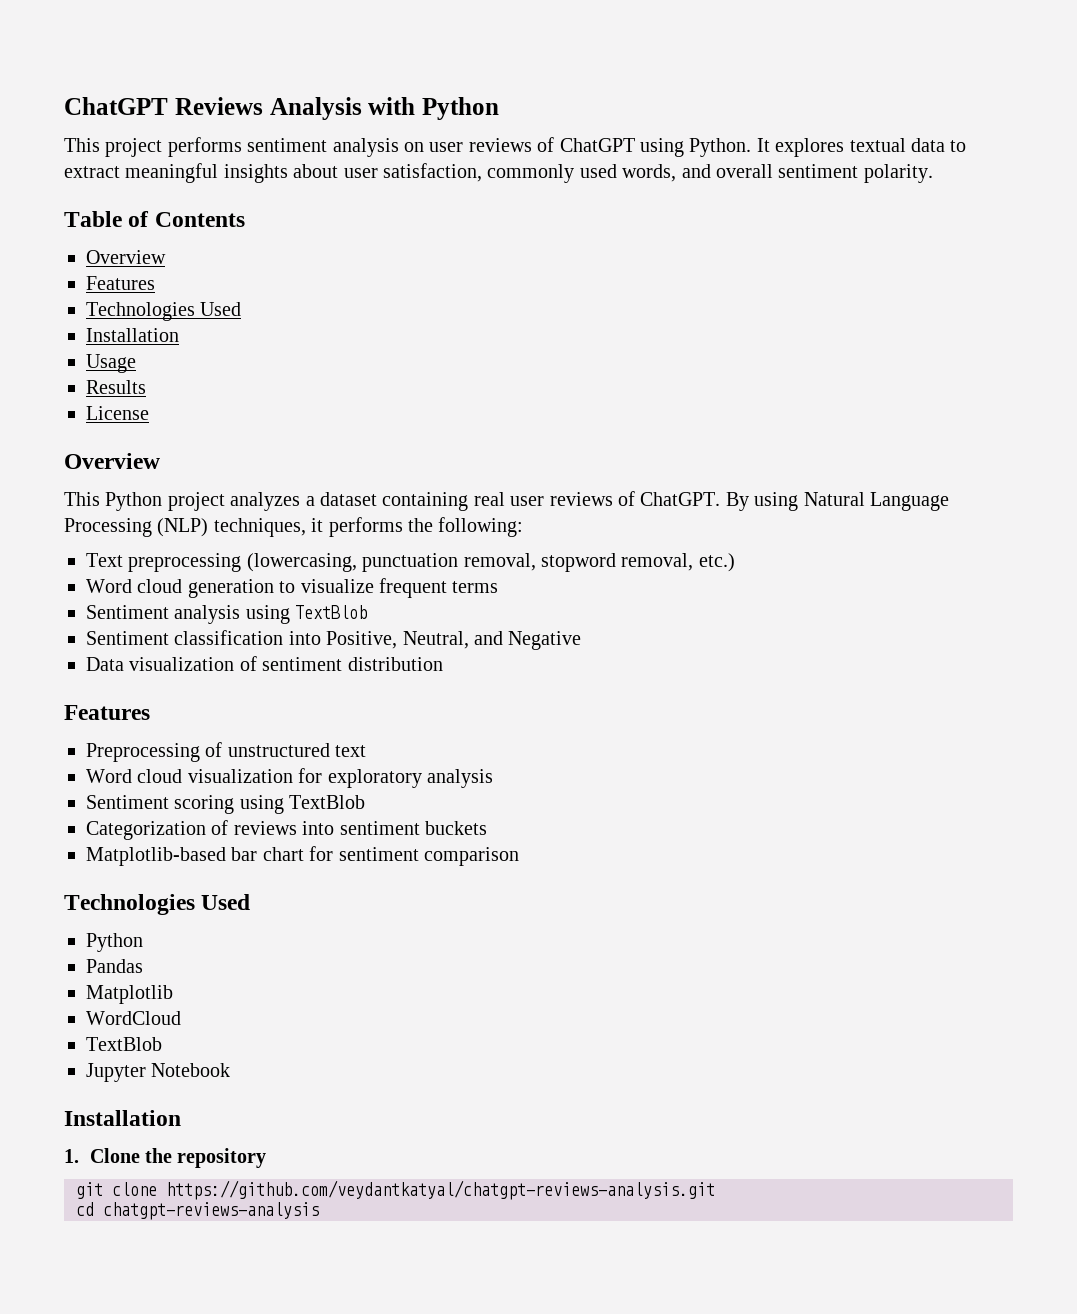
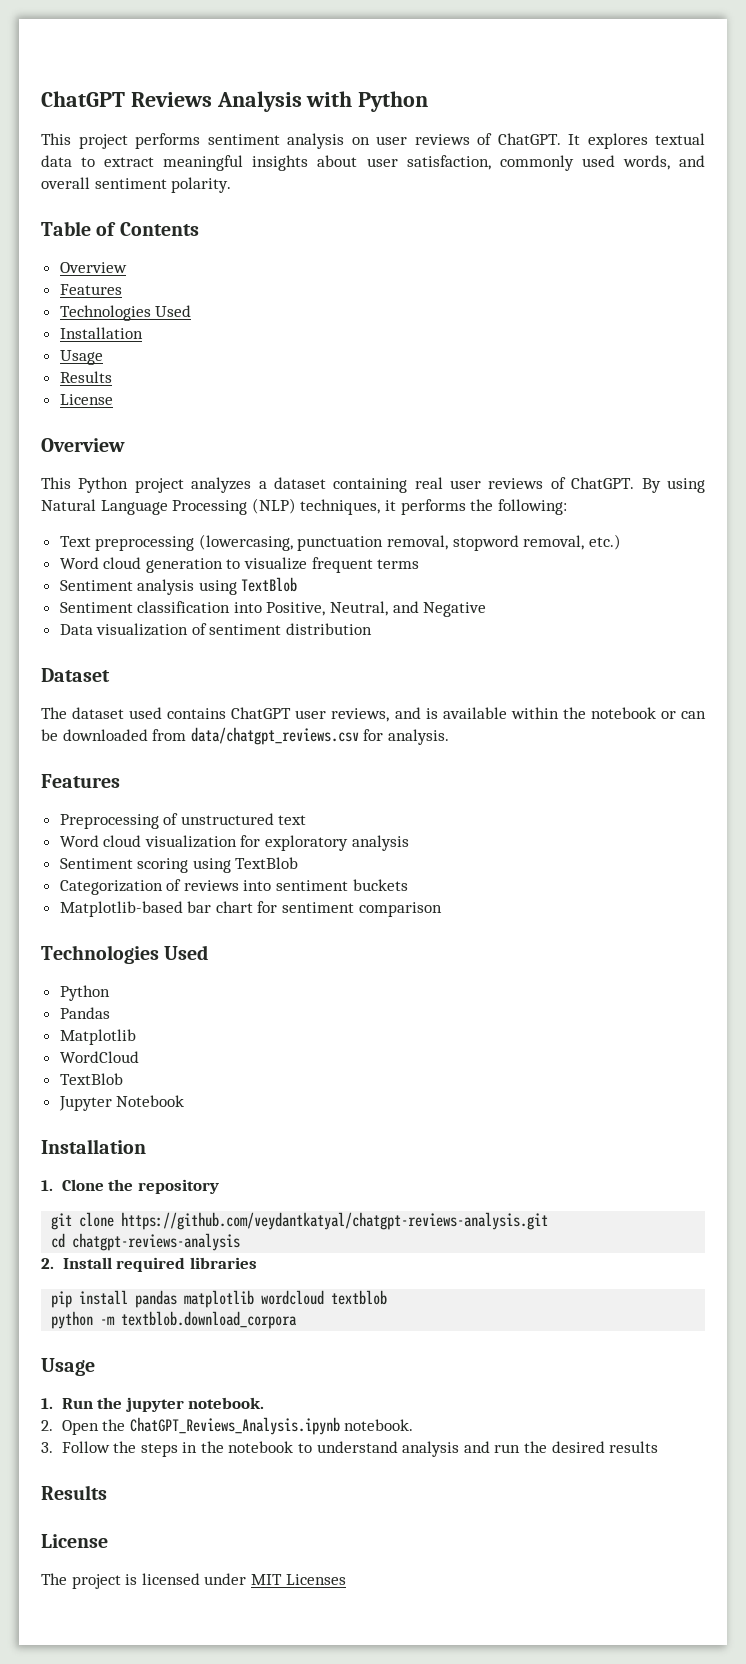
[559,138,752,157] ChatGPT using Python. -> [497,133,561,145] ChatGPT.
(443, 664) none -> [41,668,110,682] [41,707,706,722] [41,727,449,745] // Dataset // The dataset used contains ChatGPT user reviews, and is available within the notebook or can be downloaded from data/chatgpt_reviews.csv for analysis.
(319, 1211) none -> [41,1257,257,1272] [51,1290,388,1308] [51,1311,298,1329] [41,1358,95,1376] [41,1397,265,1412] [41,1417,414,1435] [41,1441,659,1457] [41,1485,107,1500] [41,1534,108,1548] [41,1573,346,1589] // 2. Install required libraries // pip install pandas matplotlib wordcloud textblob // python -m textblob.download_corpora // Usage // 1. Run the jupyter notebook. // 2. Open the ChatGPT_Reviews_Analysis.ipynb notebook. // 3. Follow the steps in the notebook to understand analysis and run the desired results // Results // License // The project is licensed under MIT Licenses

